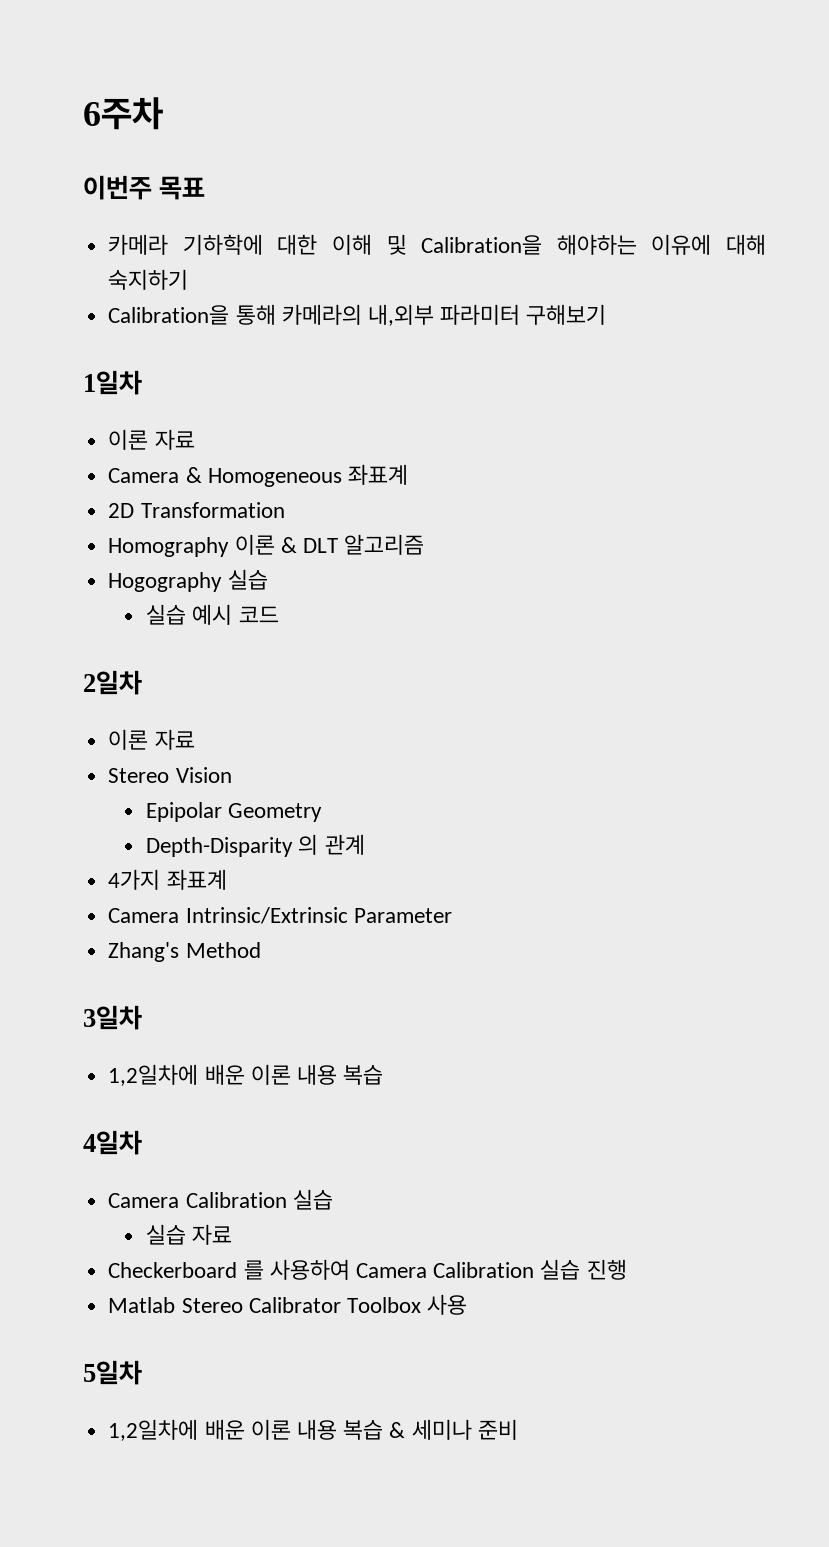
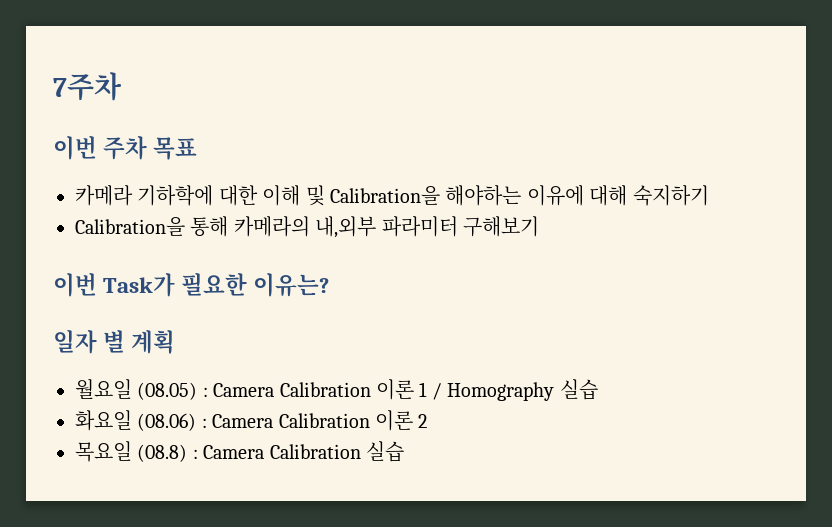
[83,97,163,130] [83,175,152,200] 6주차 // 이번주 -> [53,72,122,101] [53,136,148,160] 7주차 // 이번 주차
[83,370,142,395] [108,429,195,450] [108,464,408,487] [108,502,285,518] [108,534,425,557] [108,569,268,592] [146,604,279,625] [83,670,142,695] [108,729,195,750] [108,767,232,783] [146,802,323,822] [146,834,365,857] [108,869,227,890] [108,907,452,924] [108,942,261,962] [83,1005,142,1030] [108,1064,384,1086] [83,1130,142,1155] [108,1189,333,1210] [146,1224,233,1245] [108,1259,627,1280] [108,1294,468,1315] [83,1360,142,1385] [108,1419,518,1441] 1일차 // 이론 자료 // Camera & Homogeneous 좌표계 // 2D Transformation // Homography 이론 & DLT 알고리즘 // Hogography 실습 // 실습 예시 코드 // 2일차 // 이론 자료 // Stereo Vision // Epipolar Geometry // Depth-Disparity 의 관계 // 4가지 좌표계 // Camera Intrinsic/Extrinsic Parameter // Zhang's Method // 3일차 // 1,2일차에 배운 이론 내용 복습 // 4일차 // Camera Calibration 실습 // 실습 자료 // Checkerboard 를 사용하여 Camera Calibration 실습 진행 // Matlab Stereo Calibrator Toolbox 사용 // 5일차 // 1,2일차에 배운 이론 내용 복습 & 세미나 준비 -> [53,273,330,297] [53,330,176,354] [75,378,598,401] [75,410,428,431] [75,441,404,462] 이번 Task가 필요한 이유는? // 일자 별 계획 // 월요일 (08.05) : Camera Calibration 이론 1 / Homography 실습 // 화요일 (08.06) : Camera Calibration 이론 2 // 목요일 (08.8) : Camera Calibration 실습

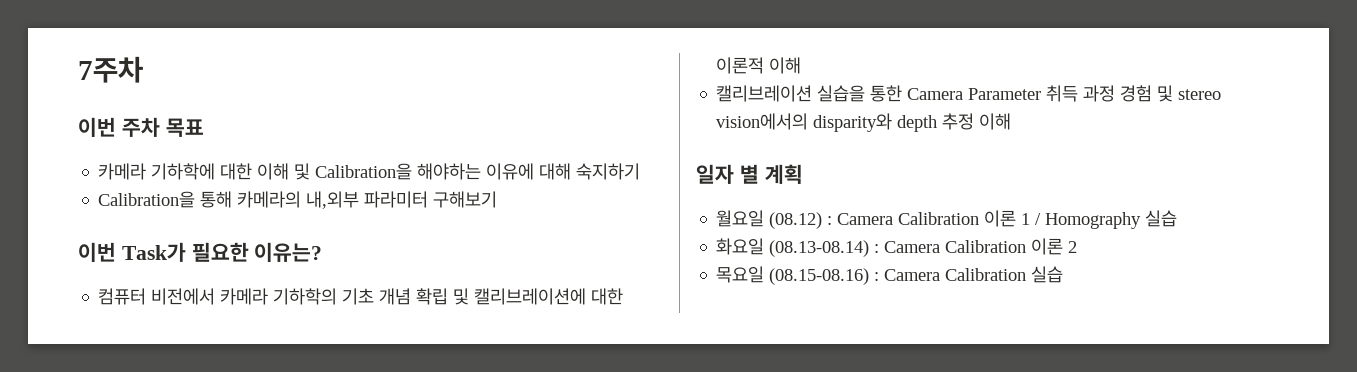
(330, 285) none -> [98,288,624,305] [716,57,802,74] [716,85,1222,102] [716,113,1012,132] // 컴퓨터 비전에서 카메라 기하학의 기초 개념 확립 및 캘리브레이션에 대한 이론적 이해 // 캘리브레이션 실습을 통한 Camera Parameter 취득 과정 경험 및 stereo vision에서의 disparity와 depth 추정 이해
[137,382,198,400] (08.05) -> [769,212,823,229] (08.12)
[137,413,197,431] (08.06) -> [769,240,870,257] (08.13-08.14)
[137,444,188,462] (08.8) -> [769,268,870,285] (08.15-08.16)

